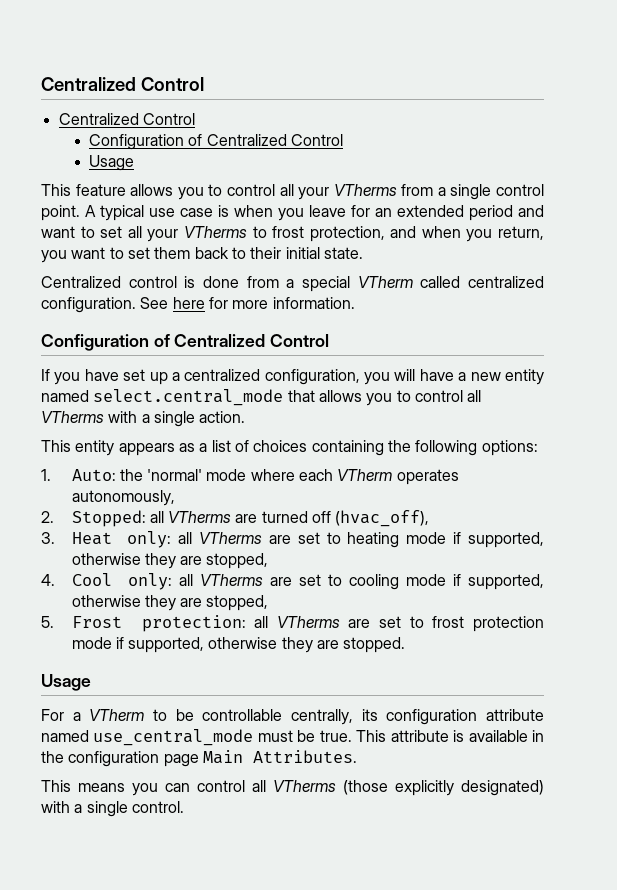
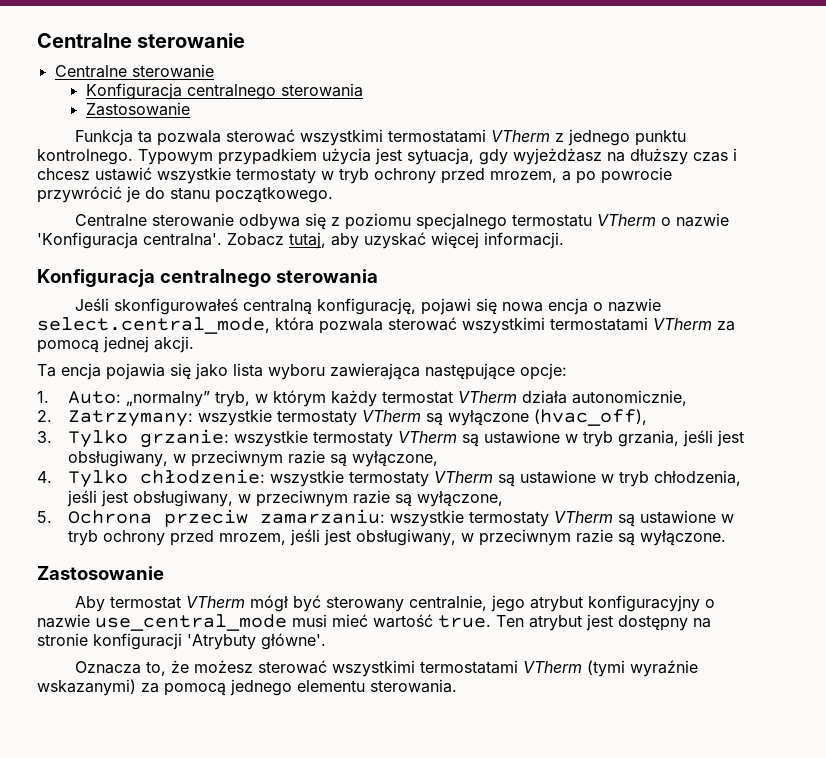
[41,77,204,91] [58,113,195,125] [89,134,344,150] [89,155,135,171] [41,184,544,200] [41,205,544,221] [41,226,544,242] [41,247,363,263] [41,276,544,292] [41,297,355,313] [41,334,330,351] [41,369,545,385] [41,389,482,406] [41,411,246,427] [41,440,538,456] [41,469,459,485] [71,490,175,506] [41,510,430,527] [41,531,545,548] [71,553,269,569] [41,573,544,590] [71,595,269,611] [41,615,544,632] [71,637,406,653] [41,674,91,691] [41,709,544,725] [41,729,545,746] [41,750,357,767] [41,780,544,796] [41,801,184,817] Centralized Control // Centralized Control // Configuration of Centralized Control // Usage // This feature allows you to control all your VTherms from a single control point. A typical use case is when you leave for an extended period and want to set all your VTherms to frost protection, and when you return, you want to set them back to their initial state. // Centralized control is done from a special VTherm called centralized configuration. See here for more information. // Configuration of Centralized Control // If you have set up a centralized configuration, you will have a new entity named select.central_mode that allows you to control all VTherms with a single action. // This entity appears as a list of choices containing the following options: // 1. Auto: the 'normal' mode where each VTherm operates autonomously, // 2. Stopped: all VTherms are turned off (hvac_off), // 3. Heat only: all VTherms are set to heating mode if supported, otherwise they are stopped, // 4. Cool only: all VTherms are set to cooling mode if supported, otherwise they are stopped, // 5. Frost protection: all VTherms are set to frost protection mode if supported, otherwise they are stopped. // Usage // For a VTherm to be controllable centrally, its configuration attribute named use_central_mode must be true. This attribute is available in the configuration page Main Attributes. // This means you can control all VTherms (those explicitly designated) with a single control. -> [37,33,246,48] [54,64,214,78] [85,83,363,100] [85,102,190,116] [75,129,687,146] [37,148,737,165] [37,167,672,184] [37,186,333,203] [75,213,730,230] [37,232,564,249] [37,269,378,287] [75,298,662,315] [37,317,735,334] [37,336,194,353] [37,363,567,380] [37,390,688,407] [37,409,648,427] [37,429,745,448] [68,450,439,467] [37,469,742,488] [67,490,504,507] [37,509,735,527] [68,529,727,546] [37,566,164,580] [75,595,716,612] [37,614,711,631] [37,633,326,650] [75,660,699,677] [37,679,457,696] Centralne sterowanie // Centralne sterowanie // Konfiguracja centralnego sterowania // Zastosowanie // Funkcja ta pozwala sterować wszystkimi termostatami VTherm z jednego punktu kontrolnego. Typowym przypadkiem użycia jest sytuacja, gdy wyjeżdżasz na dłuższy czas i chcesz ustawić wszystkie termostaty w tryb ochrony przed mrozem, a po powrocie przywrócić je do stanu początkowego. // Centralne sterowanie odbywa się z poziomu specjalnego termostatu VTherm o nazwie 'Konfiguracja centralna'. Zobacz tutaj, aby uzyskać więcej informacji. // Konfiguracja centralnego sterowania // Jeśli skonfigurowałeś centralną konfigurację, pojawi się nowa encja o nazwie select.central_mode, która pozwala sterować wszystkimi termostatami VTherm za pomocą jednej akcji. // Ta encja pojawia się jako lista wyboru zawierająca następujące opcje: // 1. Auto: „normalny” tryb, w którym każdy termostat VTherm działa autonomicznie, // 2. Zatrzymany: wszystkie termostaty VTherm są wyłączone (hvac_off), // 3. Tylko grzanie: wszystkie termostaty VTherm są ustawione w tryb grzania, jeśli jest obsługiwany, w przeciwnym razie są wyłączone, // 4. Tylko chłodzenie: wszystkie termostaty VTherm są ustawione w tryb chłodzenia, jeśli jest obsługiwany, w przeciwnym razie są wyłączone, // 5. Ochrona przeciw zamarzaniu: wszystkie termostaty VTherm są ustawione w tryb ochrony przed mrozem, jeśli jest obsługiwany, w przeciwnym razie są wyłączone. // Zastosowanie // Aby termostat VTherm mógł być sterowany centralnie, jego atrybut konfiguracyjny o nazwie use_central_mode musi mieć wartość true. Ten atrybut jest dostępny na stronie konfiguracji 'Atrybuty główne'. // Oznacza to, że możesz sterować wszystkimi termostatami VTherm (tymi wyraźnie wskazanymi) za pomocą jednego elementu sterowania.

